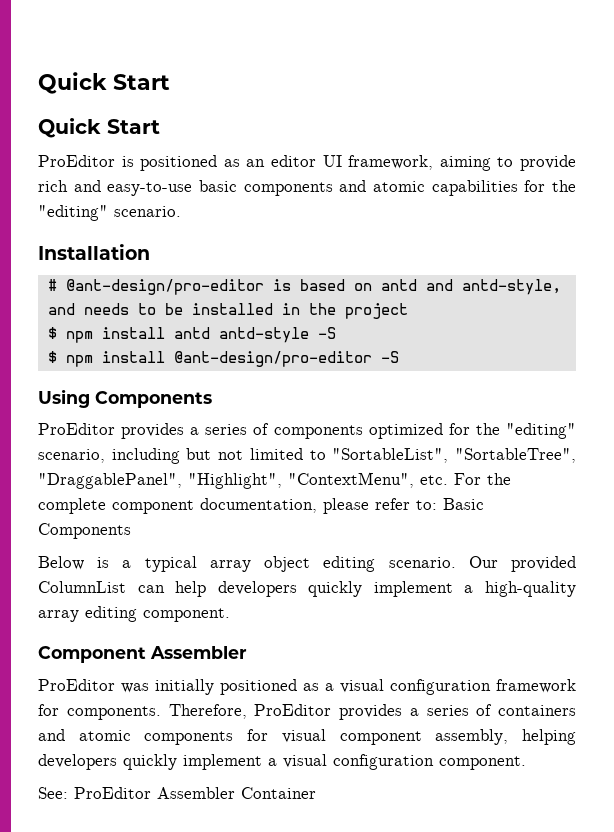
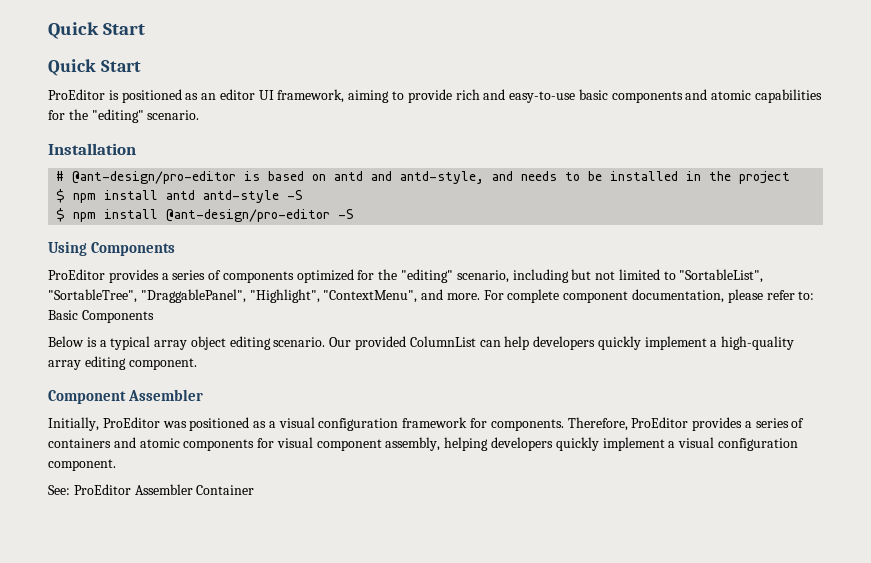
[420,473,511,485] etc. For the -> [421,289,504,300] and more. For
(247, 652) none -> [48,417,99,431] Initially,
[155,679,214,695] initially -> (187, 424) none

